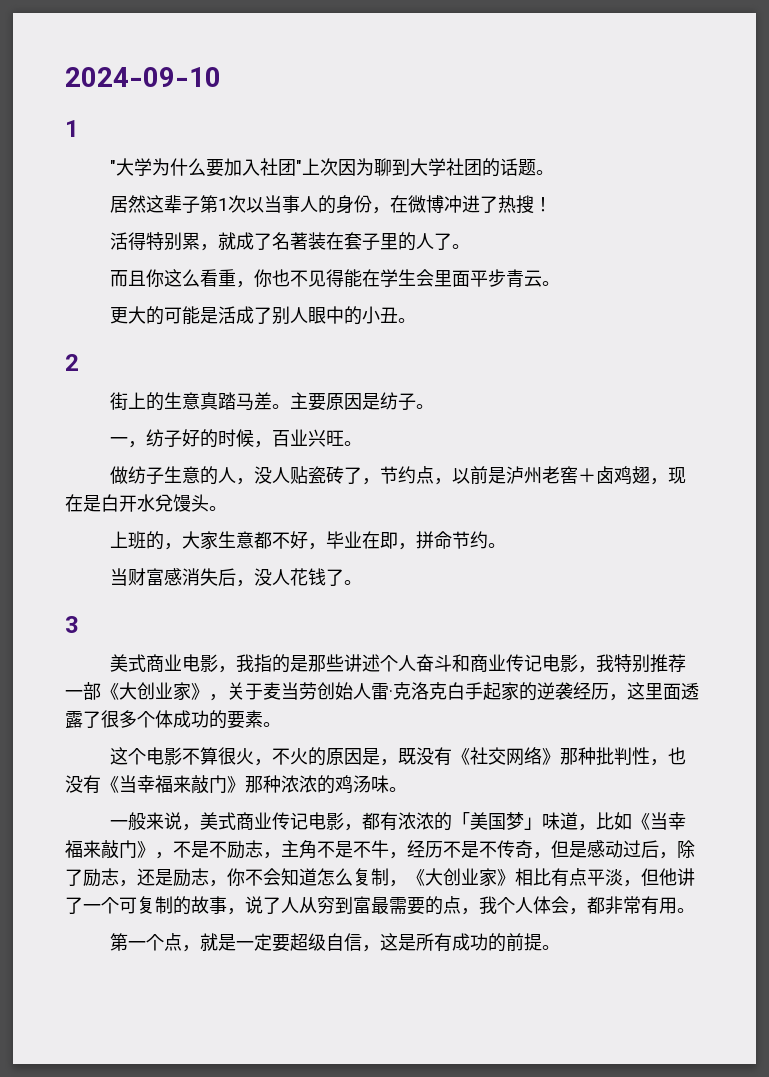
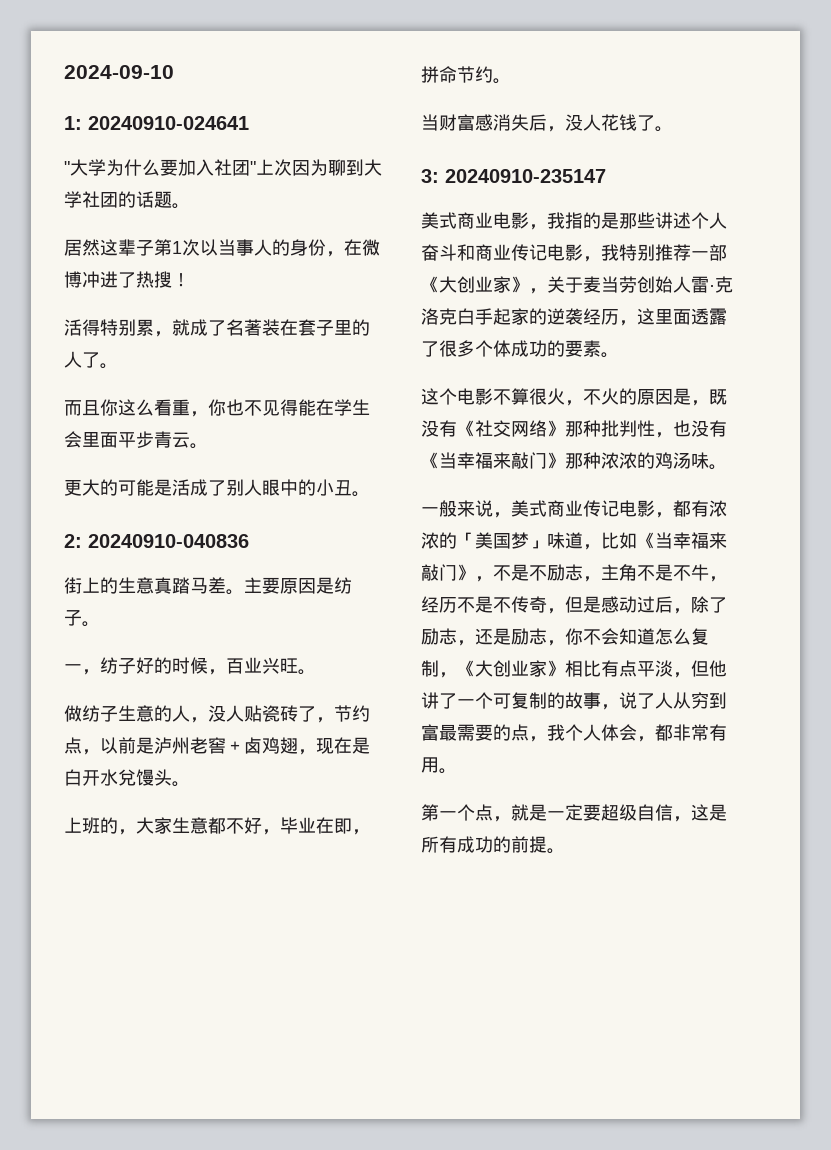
[65,120,79,137] 1 -> [64,116,249,130] 1: 20240910-024641
[65,354,79,371] 2 -> [64,534,249,548] 2: 20240910-040836
[65,616,79,633] 3 -> [421,169,606,183] 3: 20240910-235147

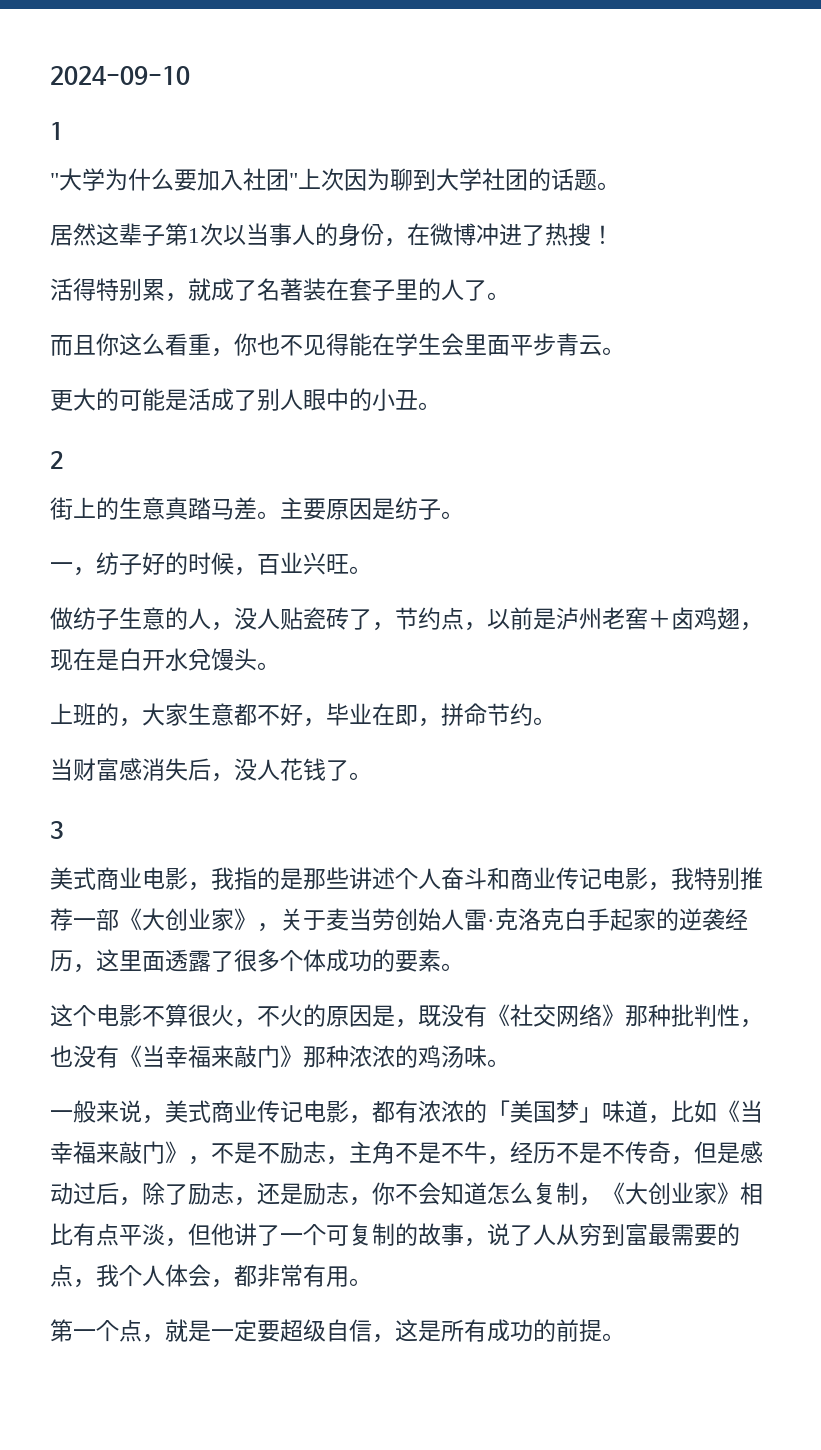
[64,116,249,130] 1: 20240910-024641 -> [50,122,63,140] 1
[64,534,249,548] 2: 20240910-040836 -> [50,451,63,469] 2
[421,169,606,183] 3: 20240910-235147 -> [50,821,63,839] 3

